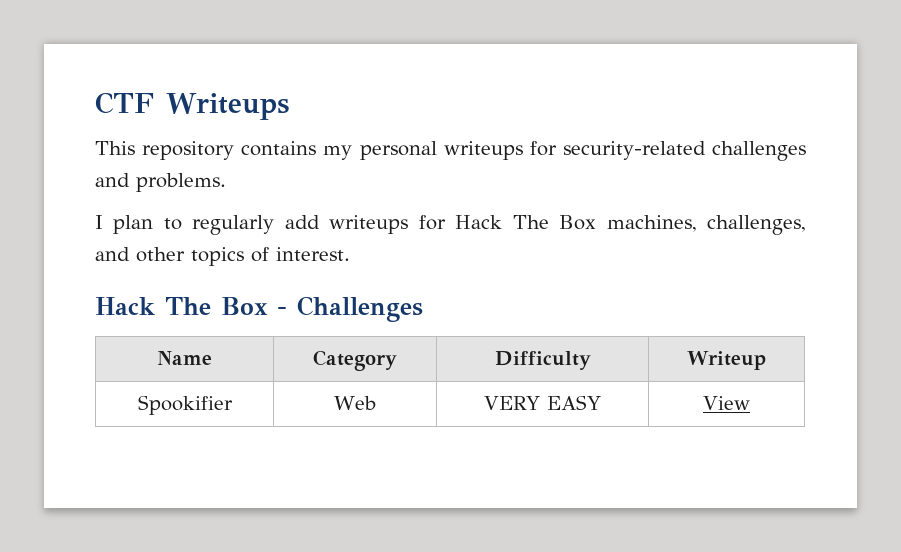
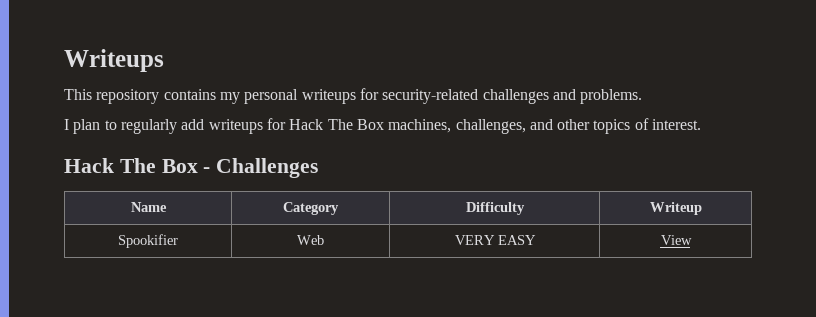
[95,92,154,114] CTF -> (64, 60) none

